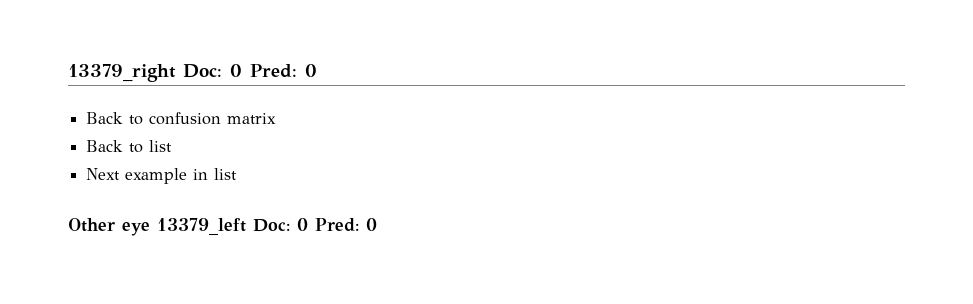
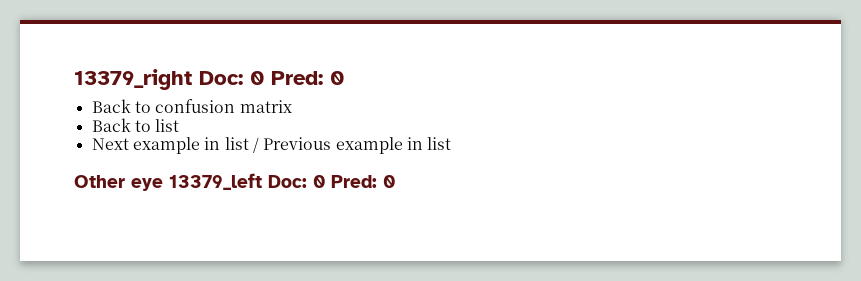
(238, 174) none -> [252,137,452,154] / Previous example in list

